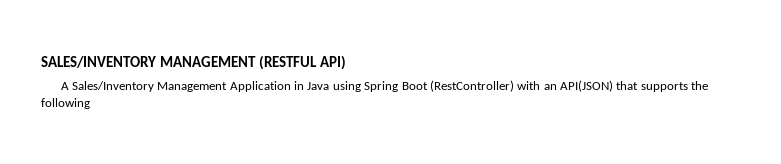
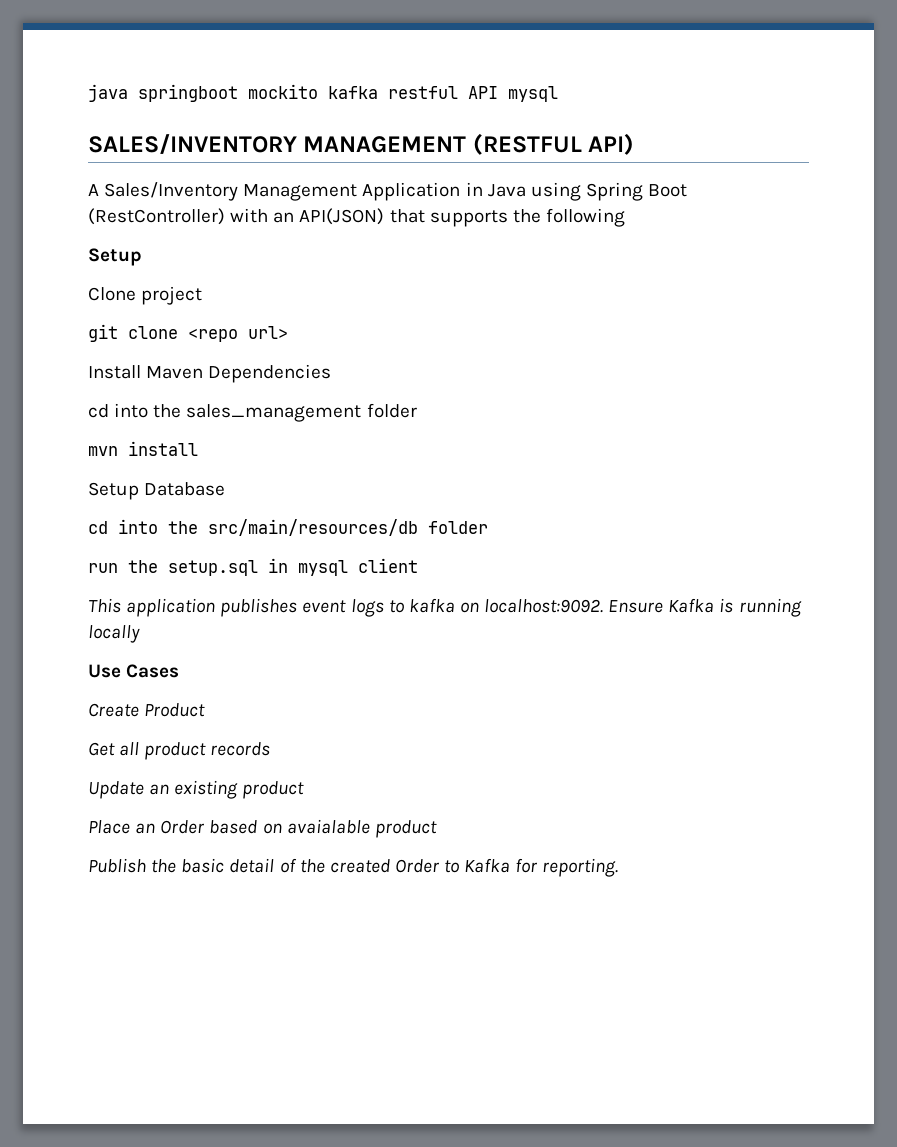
(41, 62) none -> [88,84,558,102] java springboot mockito kafka restful API mysql //
(90, 103) none -> [88,248,142,266] [88,286,203,305] [88,324,288,342] [88,364,332,383] [88,403,417,422] [88,441,198,456] [88,482,226,500] [88,519,488,536] [88,558,418,576] [88,598,802,617] [88,625,140,643] [88,664,180,678] [88,703,206,717] [88,742,271,760] [88,780,305,799] [88,819,437,838] [88,858,619,877] // Setup // Clone project // git clone <repo url> // Install Maven Dependencies // cd into the sales_management folder // mvn install // Setup Database // cd into the src/main/resources/db folder // run the setup.sql in mysql client // This application publishes event logs to kafka on localhost:9092. Ensure Kafka is running locally // Use Cases // Create Product // Get all product records // Update an existing product // Place an Order based on avaialable product // Publish the basic detail of the created Order to Kafka for reporting.

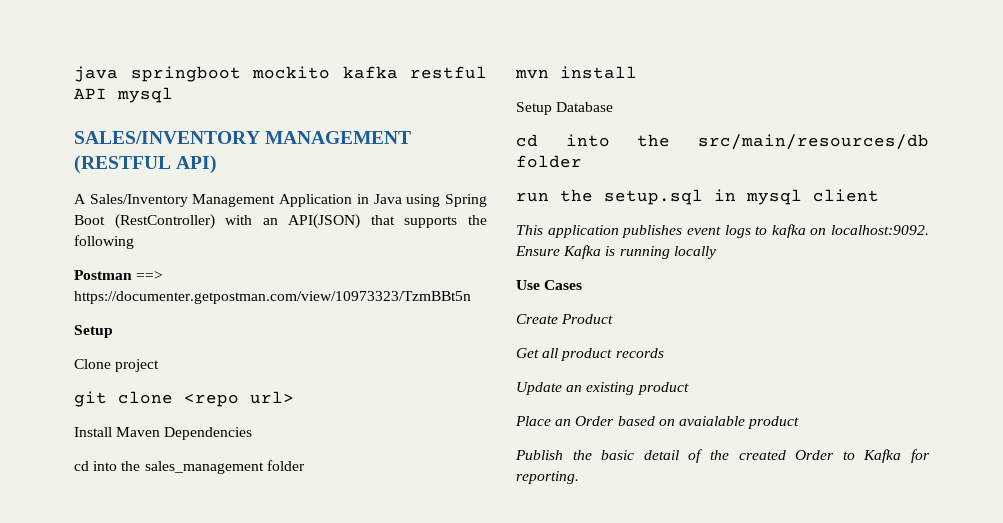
(625, 217) none -> [74,270,164,280] [74,291,471,304] // Postman ==> https://documenter.getpostman.com/view/10973323/TzmBBt5n

